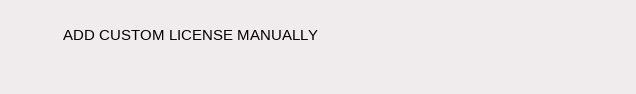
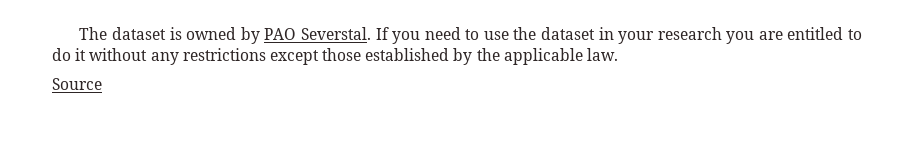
[63,30,319,40] ADD CUSTOM LICENSE MANUALLY -> [79,27,862,44] [52,48,619,65] [52,78,102,90] The dataset is owned by PAO Severstal. If you need to use the dataset in your research you are entitled to do it without any restrictions except those established by the applicable law. // Source

